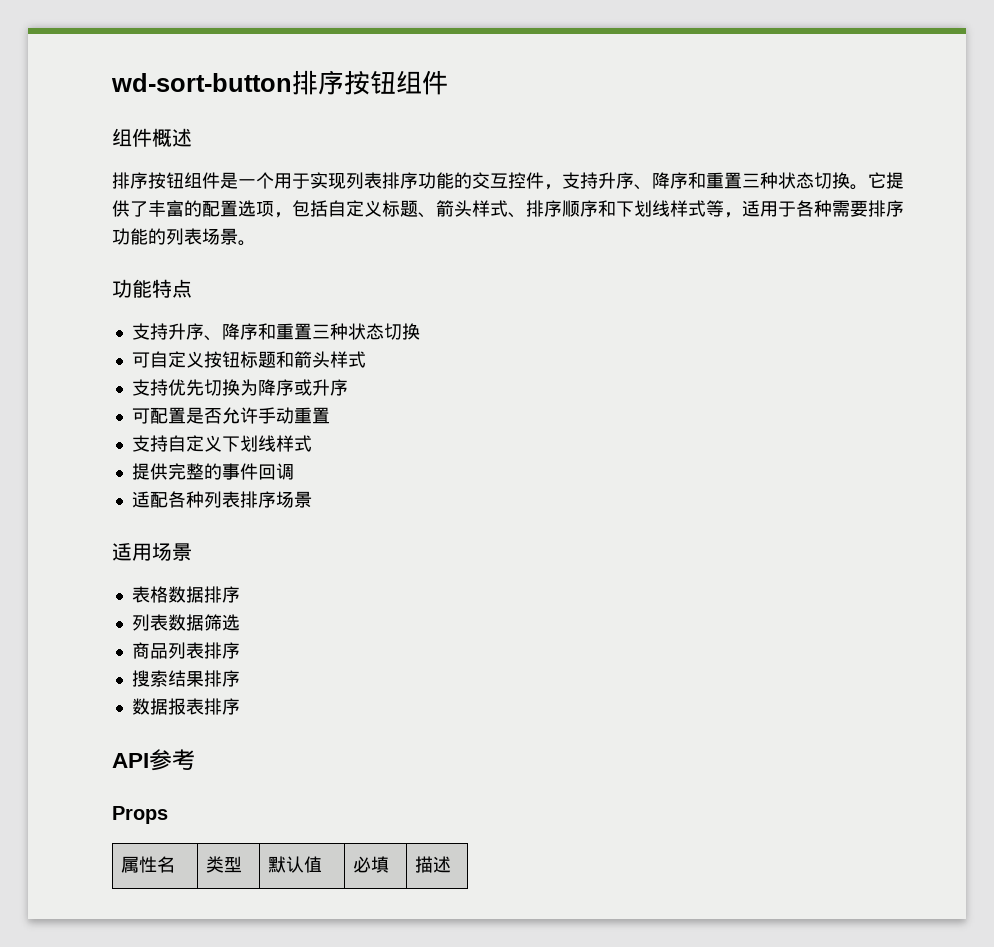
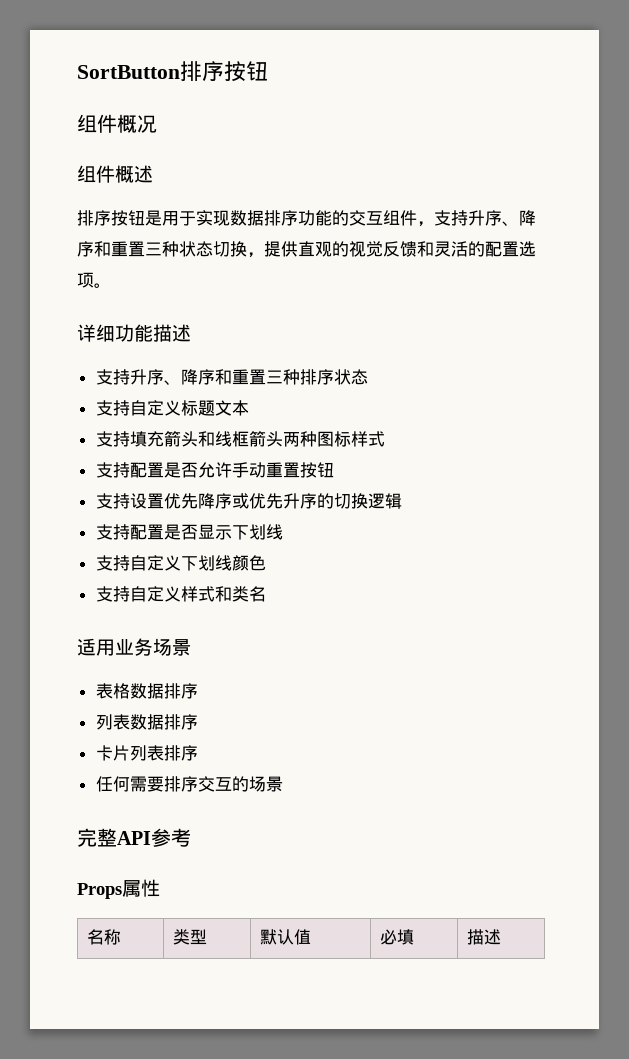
[111,70,448,95] wd-sort-button排序按钮组件 -> [77,61,268,82] [77,114,157,133] SortButton排序按钮 // 组件概况
[184,172,274,189] 组件是一个 -> [145,210,162,226] 是
[346,172,382,189] 列表 -> [230,210,264,226] 数据
[508,172,526,189] 控 -> [383,210,400,225] 组
[850,172,904,190] [112,200,904,218] [112,228,256,246] [112,279,192,298] [131,323,420,341] [131,351,366,368] [131,379,348,396] [131,408,150,424] 。它提供了丰富的配置选项，包括自定义标题、箭头样式、排序顺序和下划线样式等，适用于各种需要排序功能的列表场景。 // 功能特点 // 支持升序、降序和重置三种状态切换 // 可自定义按钮标题和箭头样式 // 支持优先切换为降序或升序 // 可 -> [247,241,536,258] [77,272,111,288] [77,324,191,342] [95,369,368,385] [95,400,249,416] [95,431,385,447] [95,462,130,478] ，提供直观的视觉反馈和灵活的配置选项。 // 详细功能描述 // 支持升序、降序和重置三种排序状态 // 支持自定义标题文本 // 支持填充箭头和线框箭头两种图标样式 // 支持
[131,435,312,452] [131,463,294,480] [131,491,312,508] [112,543,152,561] // 支持自定义下划线样式 // 提供完整的事件回调 // 适配各种列表排序场景 // 适用 -> [299,462,334,478] [95,493,402,509] [95,524,283,540] [95,555,266,571] [95,586,266,602] [77,638,153,656] 按钮 // 支持设置优先降序或优先升序的切换逻辑 // 支持配置是否显示下划线 // 支持自定义下划线颜色 // 支持自定义样式和类名 // 适用业务
[203,614,240,631] [131,642,168,659] 筛选 // 商品 -> [163,714,198,730] [95,745,130,761] 排序 // 卡片
[131,670,240,687] [131,698,240,715] 搜索结果排序 // 数据报表排序 // -> [95,776,283,792] [77,828,117,847] 任何需要排序交互的场景 // 完整
(168, 815) // -> (122, 891) none
[157,856,176,873] 名 -> [86,929,121,945] // 名称

